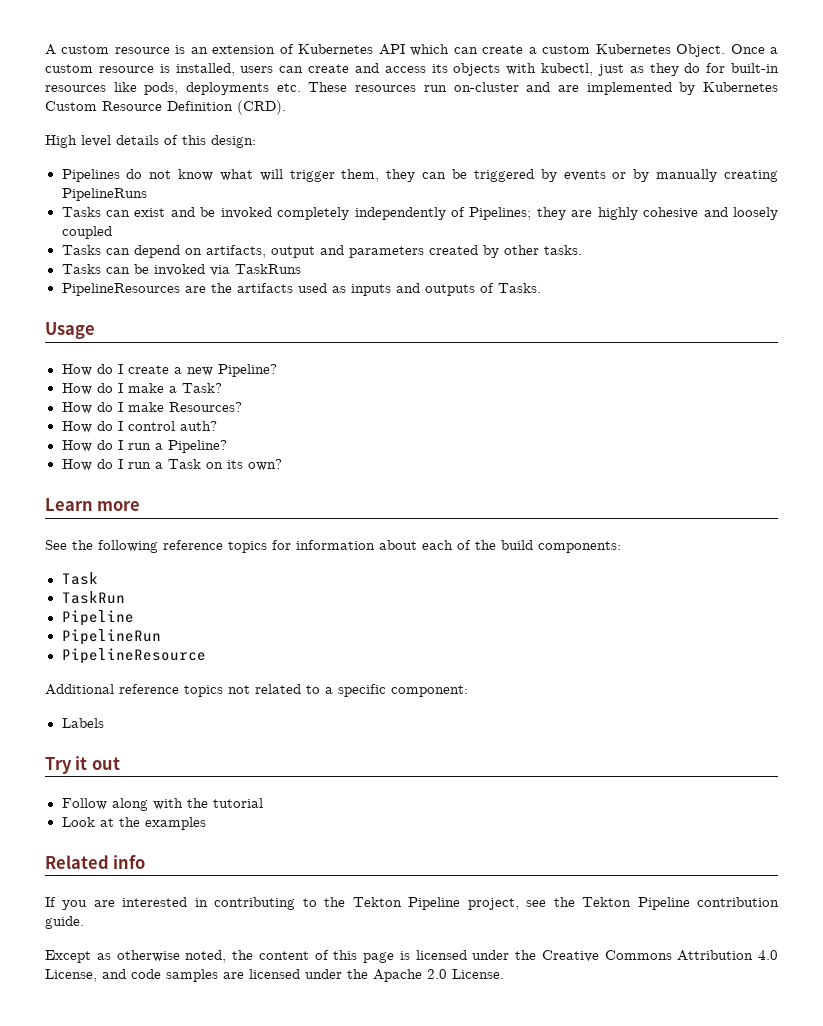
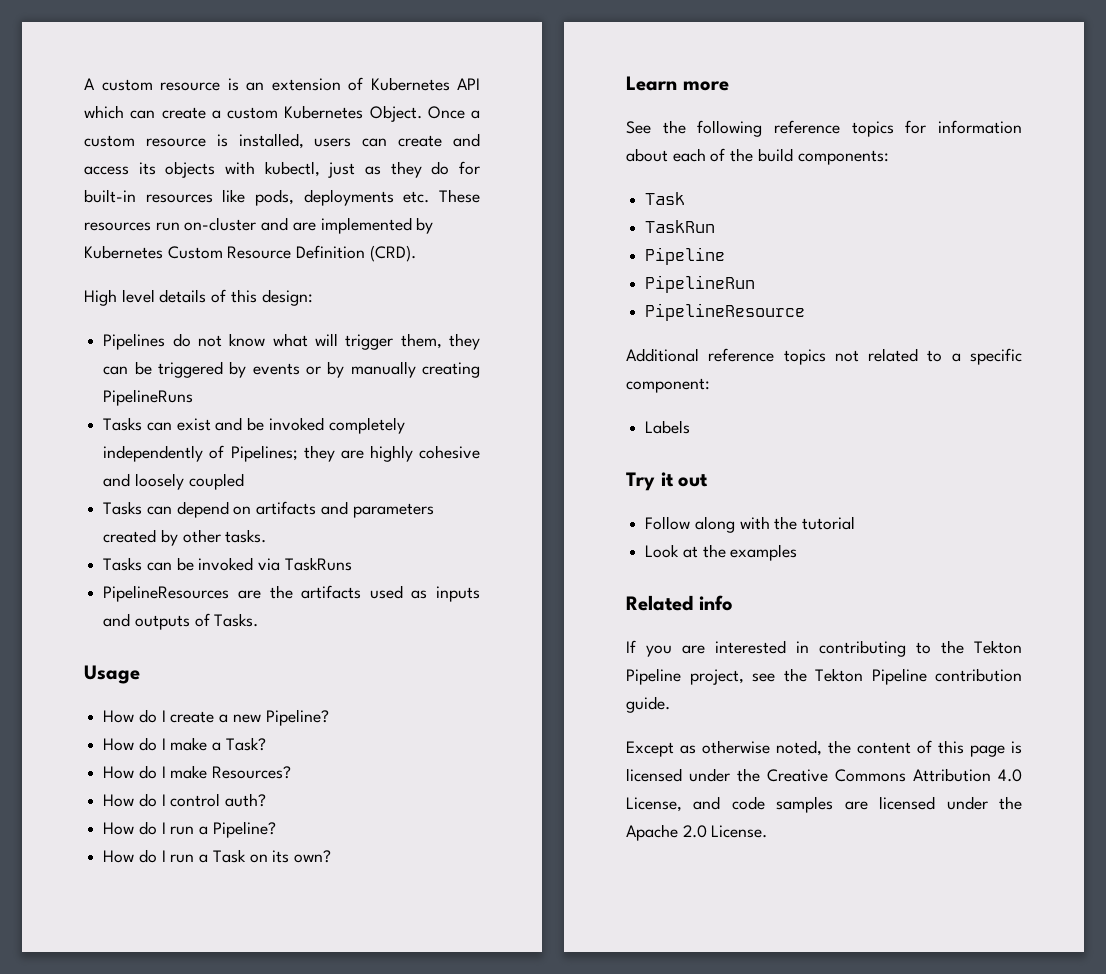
[205,245,315,258] artifacts, output -> [256,501,317,515] artifacts

